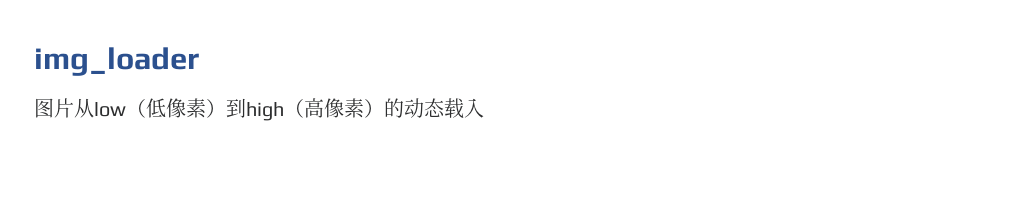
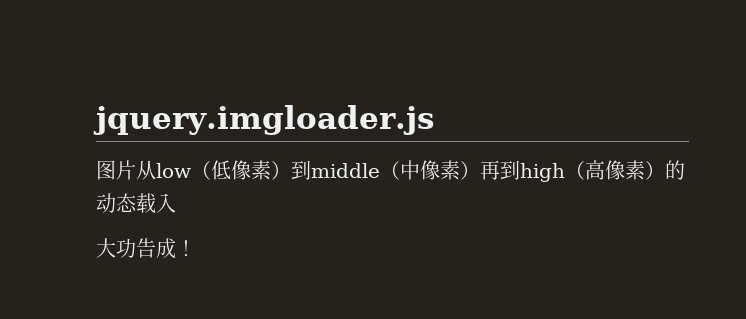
[34,47,199,76] img_loader -> [93,105,434,135] jquery.imgloader.js
(246, 108) none -> [311,160,520,180] middle（中像素）再到
(484, 108) none -> [96,238,196,259] // 大功告成！

